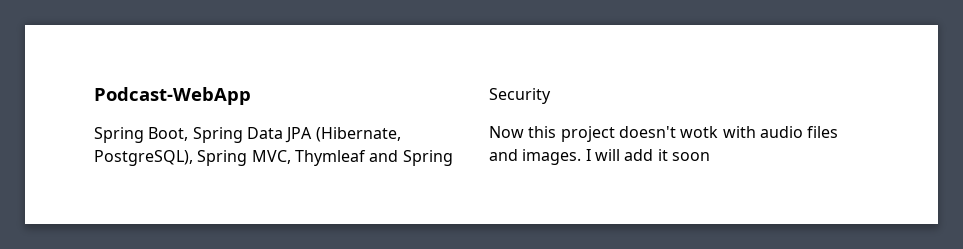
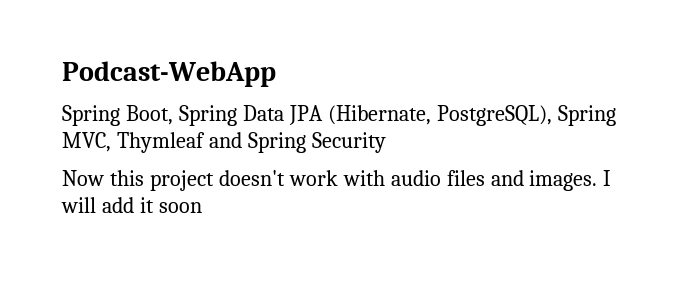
[680,126,719,138] wotk -> [288,170,338,186] work

